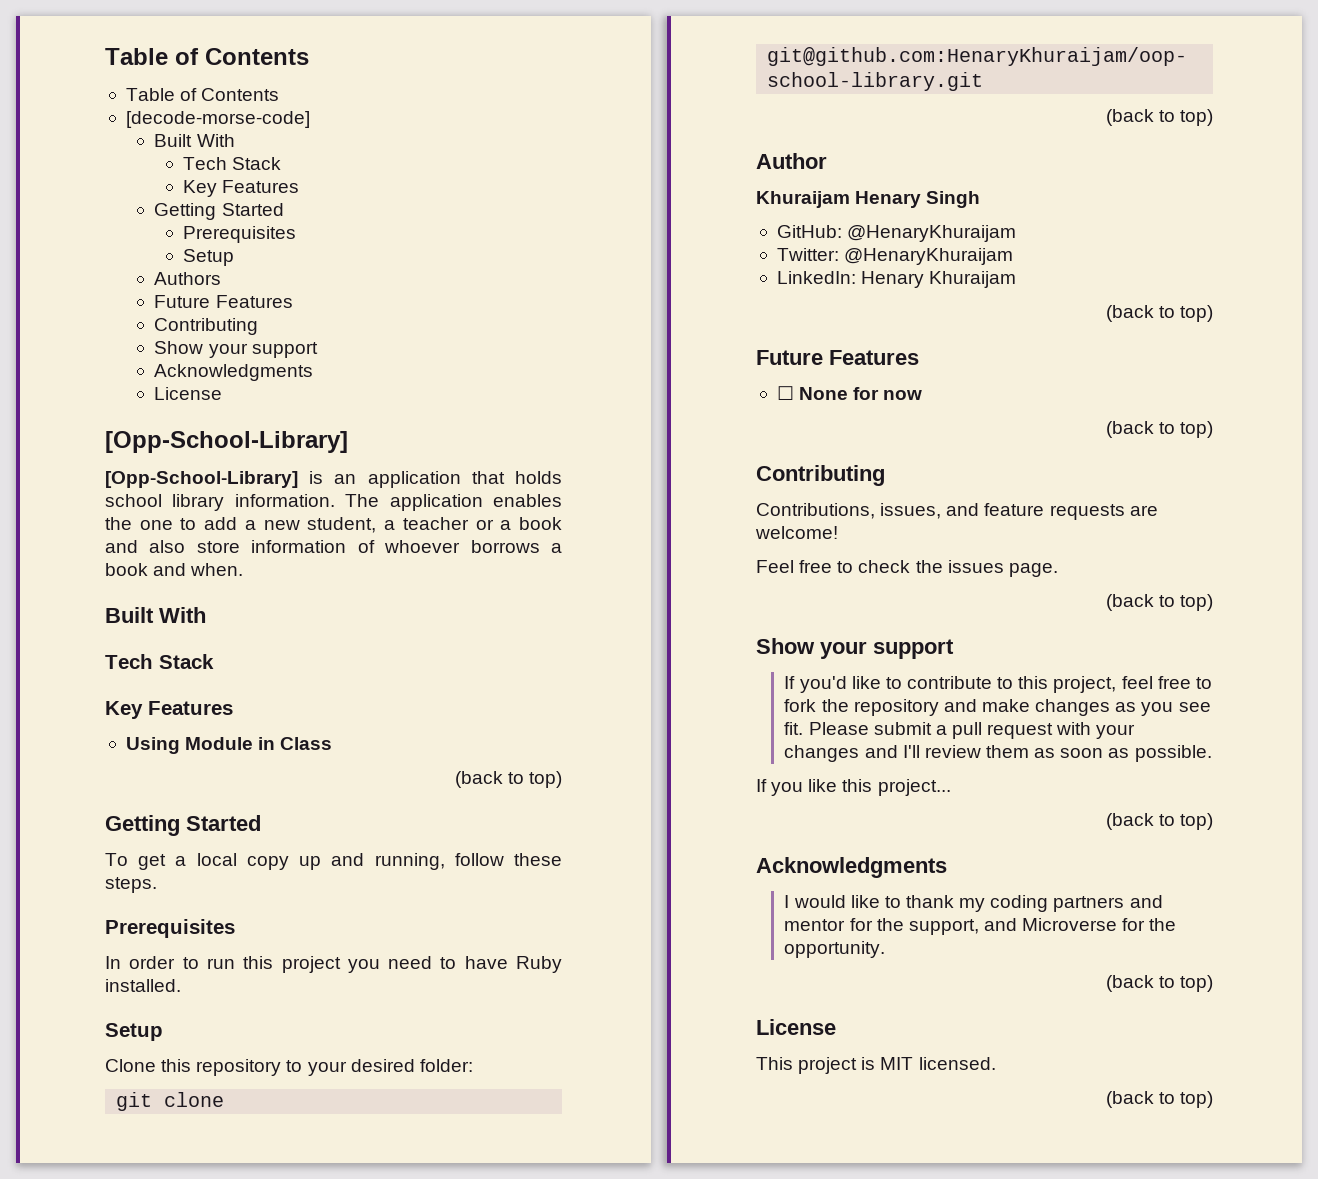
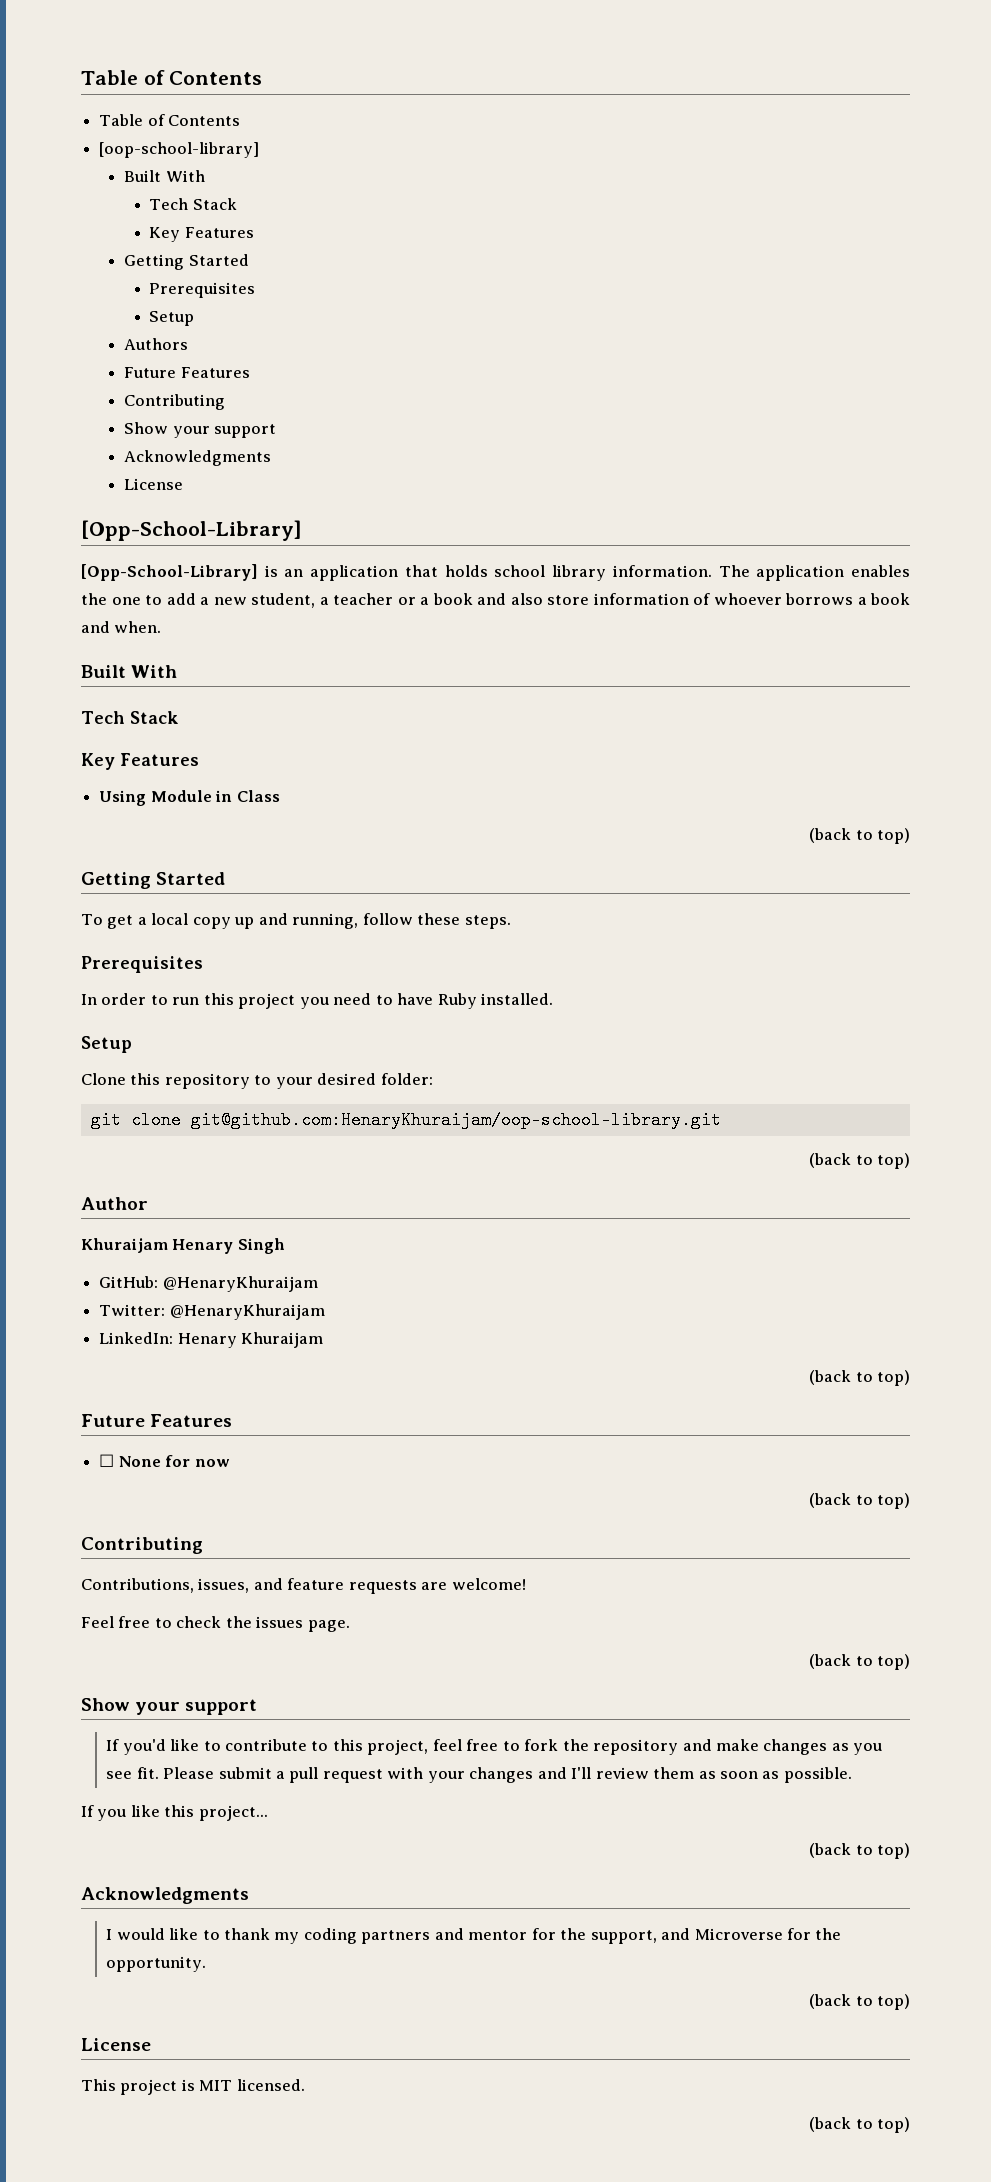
[125,111,310,128] [decode-morse-code] -> [99,142,260,158] [oop-school-library]

